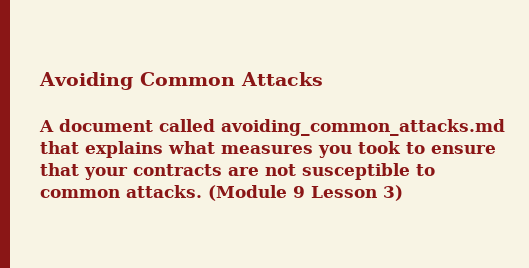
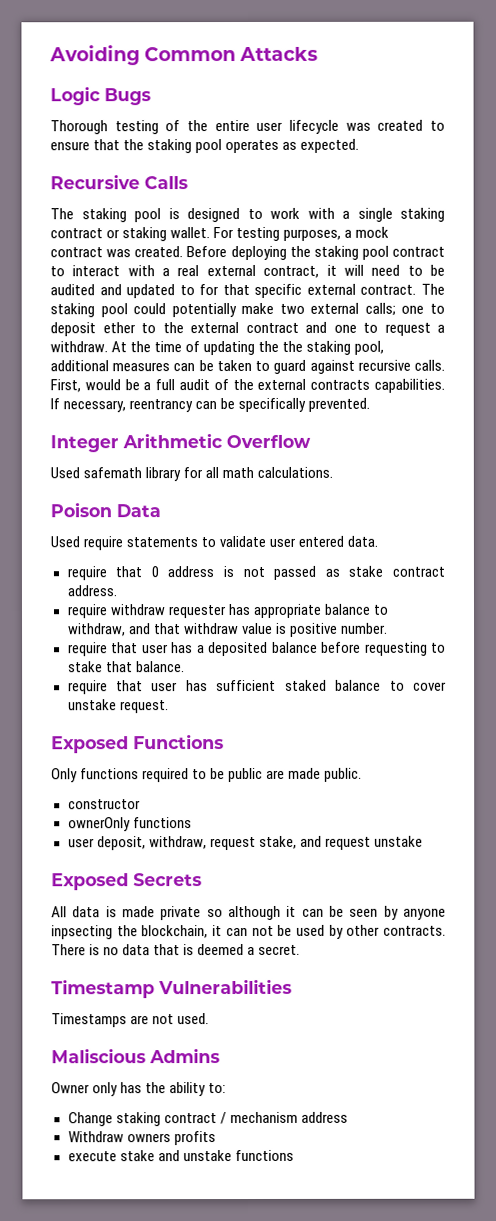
[39,119,505,136] [40,141,496,158] [40,163,435,180] [40,185,403,201] A document called avoiding_common_attacks.md that explains what measures you took to ensure that your contracts are not susceptible to common attacks. (Module 9 Lesson 3) -> [50,86,151,106] [50,119,446,135] [50,138,360,154] [50,174,188,190] [50,207,445,223] [50,226,390,242] [50,245,445,261] [50,264,446,278] [50,283,445,299] [50,302,445,318] [50,321,445,337] [50,340,385,356] [50,359,446,374] [50,378,446,393] [50,397,371,413] [50,433,311,453] [50,466,334,482] [50,502,161,518] [50,535,379,551] [66,565,445,581] [66,585,117,597] [66,603,389,619] [67,622,388,637] [67,641,446,657] [67,661,185,673] [67,679,447,695] [67,699,169,714] [51,734,224,754] [51,767,363,783] [67,799,141,810] [67,817,192,832] [67,835,423,851] [51,873,202,891] [51,905,446,921] [51,924,446,940] [51,944,301,956] [51,978,292,999] [51,1013,210,1028] [51,1048,220,1064] [51,1082,227,1097] [67,1111,348,1127] [67,1131,216,1146] [67,1149,294,1162] Logic Bugs // Thorough testing of the entire user lifecycle was created to ensure that the staking pool operates as expected. // Recursive Calls // The staking pool is designed to work with a single staking contract or staking wallet. For testing purposes, a mock contract was created. Before deploying the staking pool contract to interact with a real external contract, it will need to be audited and updated to for that specific external contract. The staking pool could potentially make two external calls; one to deposit ether to the external contract and one to request a withdraw. At the time of updating the the staking pool, additional measures can be taken to guard against recursive calls. First, would be a full audit of the external contracts capabilities. If necessary, reentrancy can be specifically prevented. // Integer Arithmetic Overflow // Used safemath library for all math calculations. // Poison Data // Used require statements to validate user entered data. // require that 0 address is not passed as stake contract address. // require withdraw requester has appropriate balance to withdraw, and that withdraw value is positive number. // require that user has a deposited balance before requesting to stake that balance. // require that user has sufficient staked balance to cover unstake request. // Exposed Functions // Only functions required to be public are made public. // constructor // ownerOnly functions // user deposit, withdraw, request stake, and request unstake // Exposed Secrets // All data is made private so although it can be seen by anyone inpsecting the blockchain, it can not be used by other contracts. There is no data that is deemed a secret. // Timestamp Vulnerabilities // Timestamps are not used. // Maliscious Admins // Owner only has the ability to: // Change staking contract / mechanism address // Withdraw owners profits // execute stake and unstake functions

